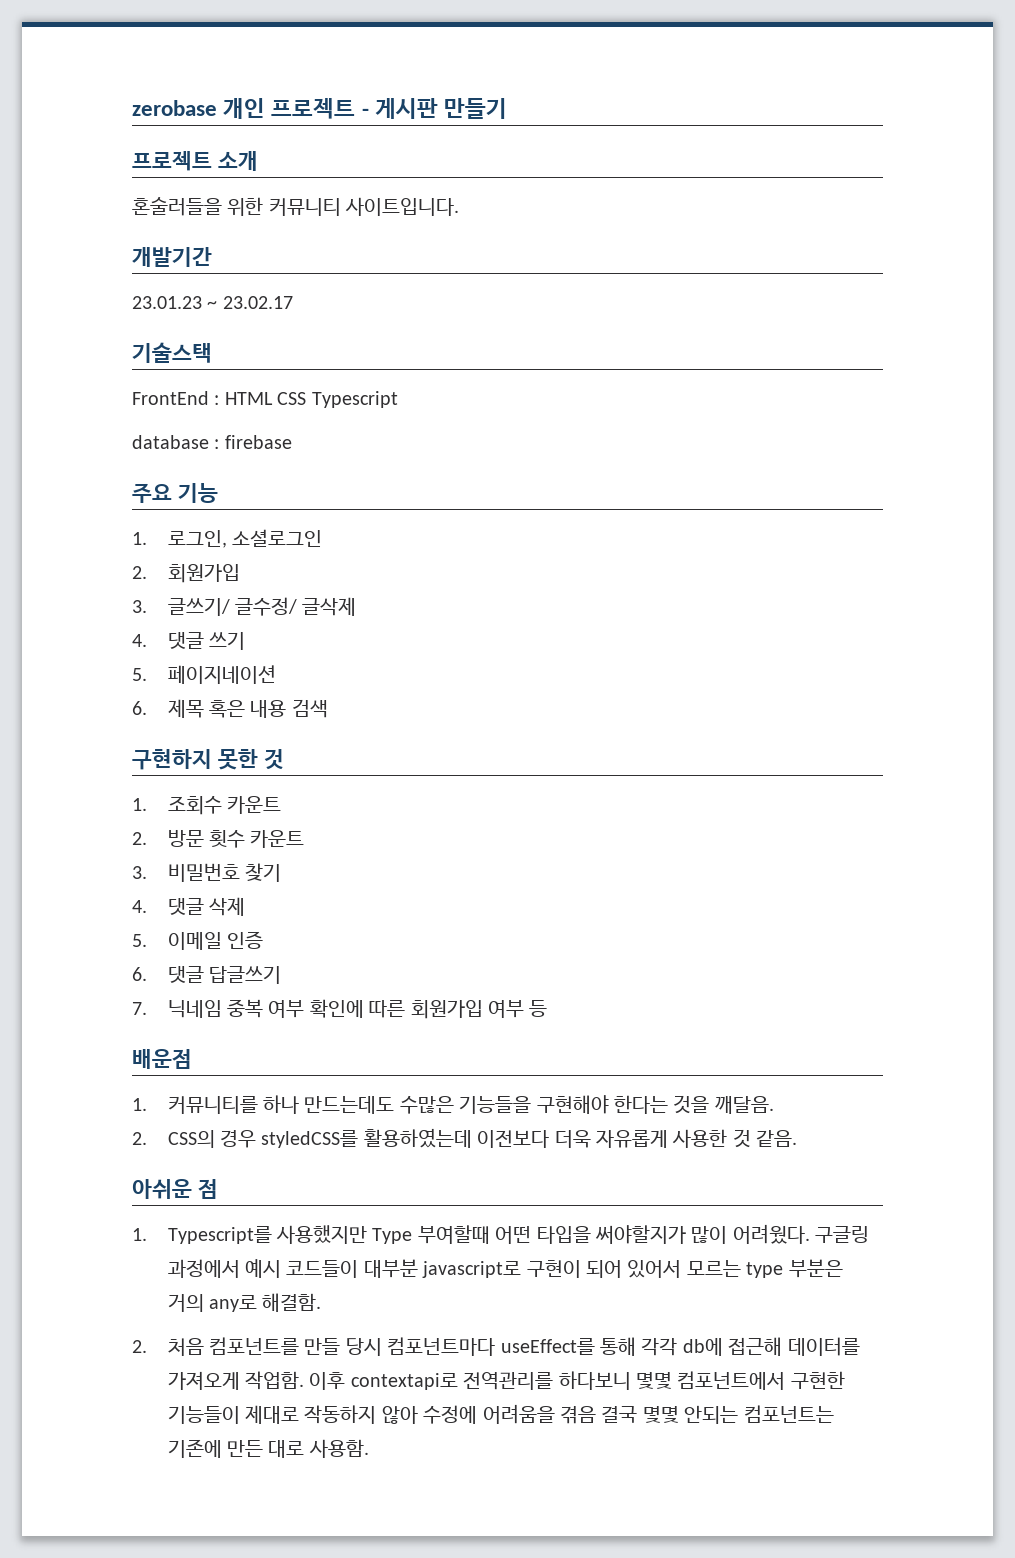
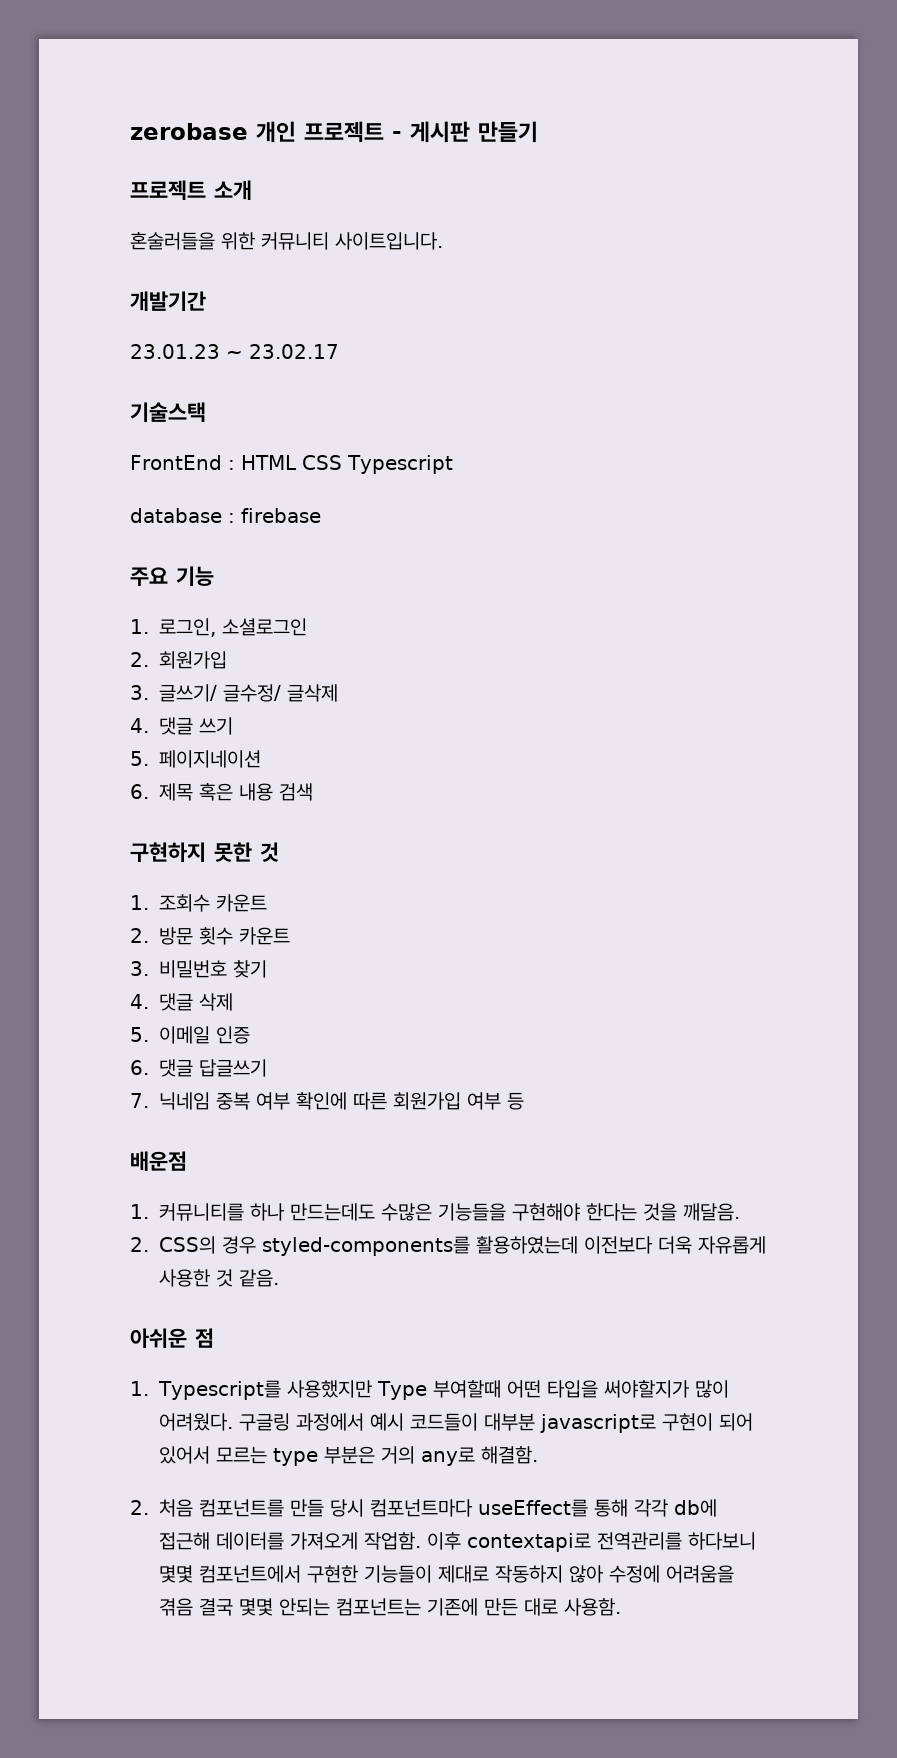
[261,1130,359,1148] styledCSS를 -> [262,1236,470,1256] styled-components를

